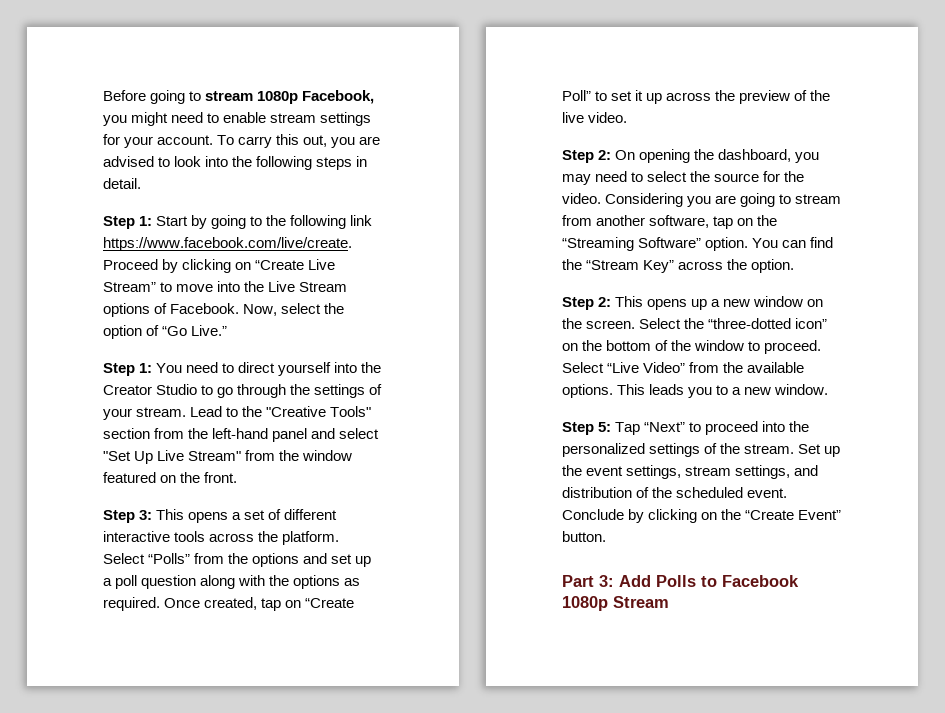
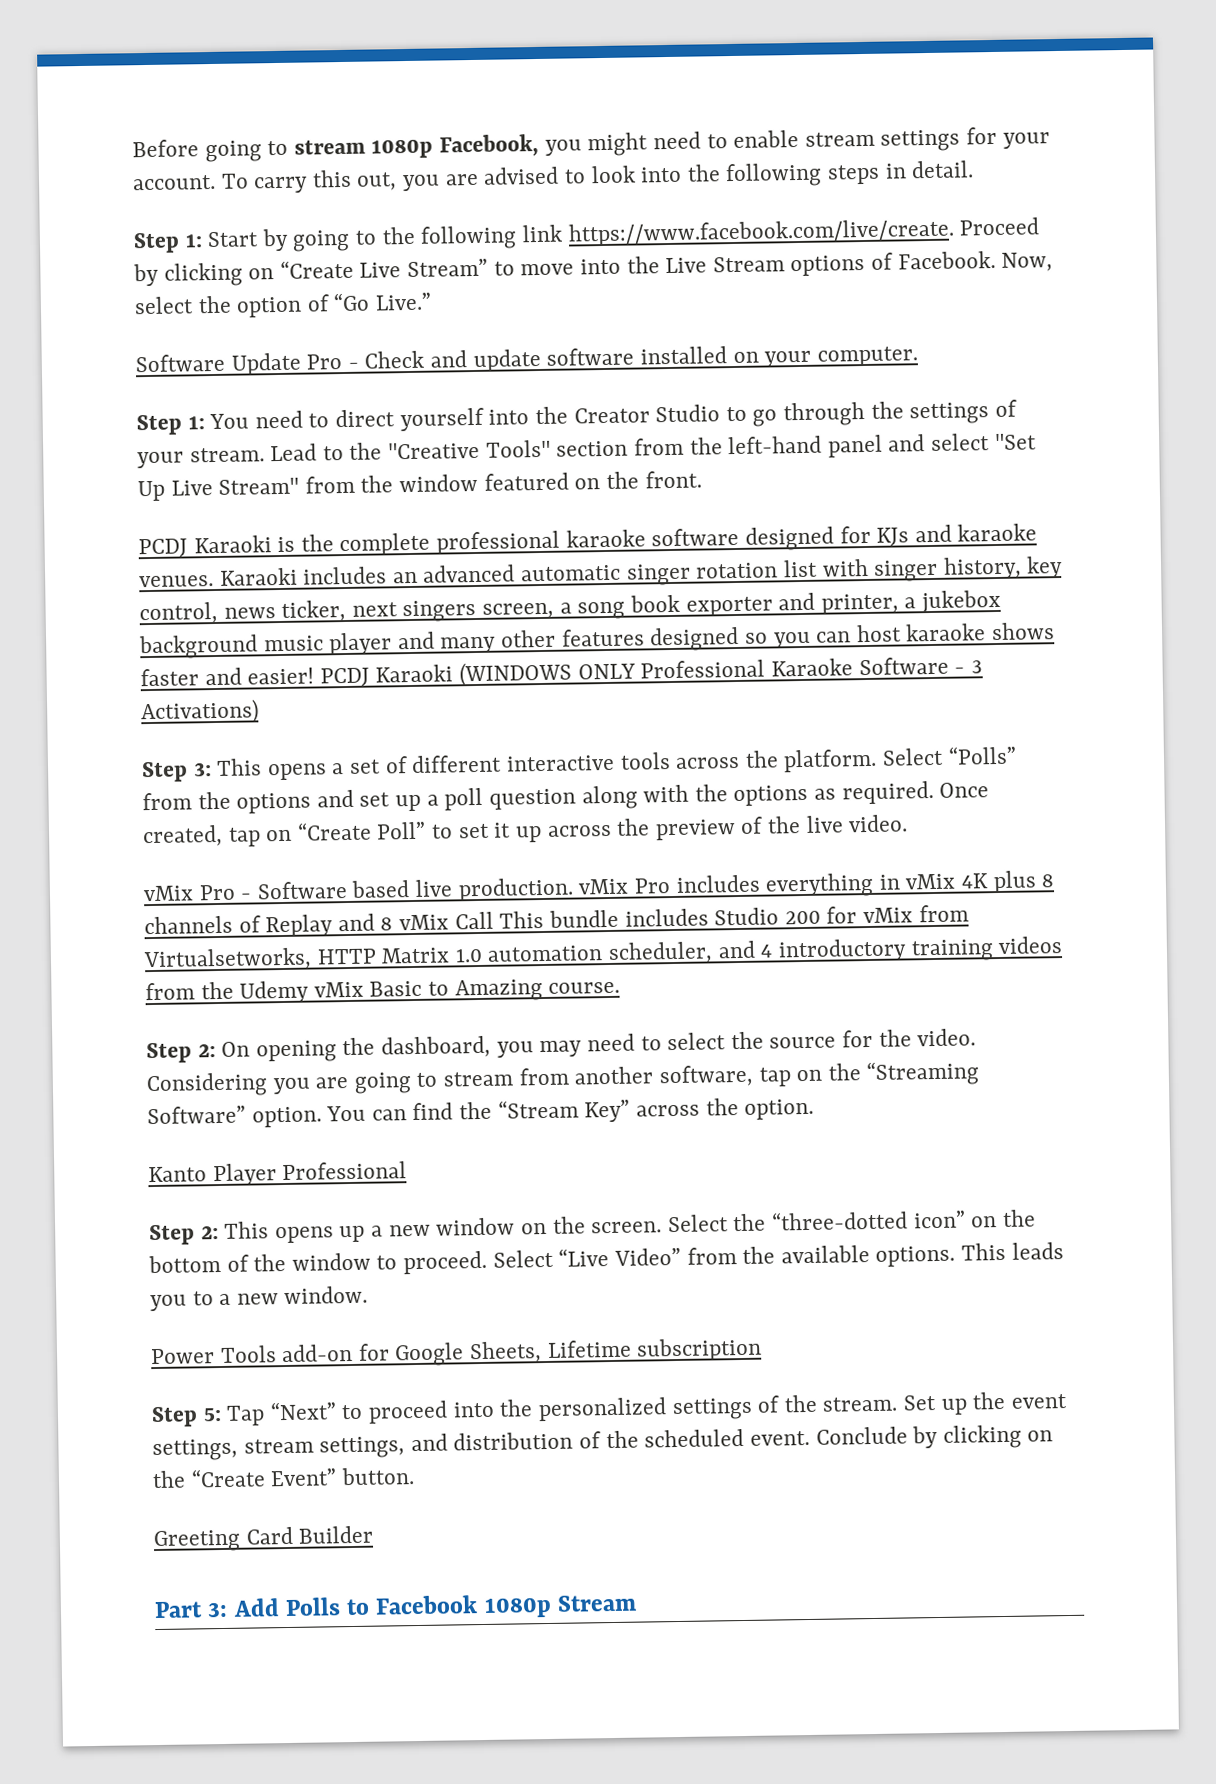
(228, 330) none -> [135,346,918,376] // Software Update Pro - Check and update software installed on your computer.
(238, 477) none -> [138,523,1038,559] [139,555,1064,588] [139,589,1001,625] [139,622,1055,660] [140,656,983,688] [141,699,259,726] // PCDJ Karaoki is the complete professional karaoke software designed for KJs and karaoke venues. Karaoki includes an advanced automatic singer rotation list with singer history, key control, news ticker, next singers screen, a song book exporter and printer, a jukebox background music player and many other features designed so you can host karaoke shows faster and easier! PCDJ Karaoki (WINDOWS ONLY Professional Karaoke Software - 3 Activations)
(628, 117) none -> [143,870,1055,902] [144,904,969,938] [143,936,1063,972] [145,979,621,1004] // vMix Pro - Software based live production. vMix Pro includes everything in vMix 4K plus 8 channels of Replay and 8 vMix Call This bundle includes Studio 200 for vMix from Virtualsetworks, HTTP Matrix 1.0 automation scheduler, and 4 introductory training videos from the Udemy vMix Basic to Amazing course.
(795, 266) none -> [148,1161,408,1187] // Kanto Player Professional
(829, 389) none -> [150,1337,763,1367] // Power Tools add-on for Google Sheets, Lifetime subscription
(606, 536) none -> [153,1525,374,1553] // Greeting Card Builder

